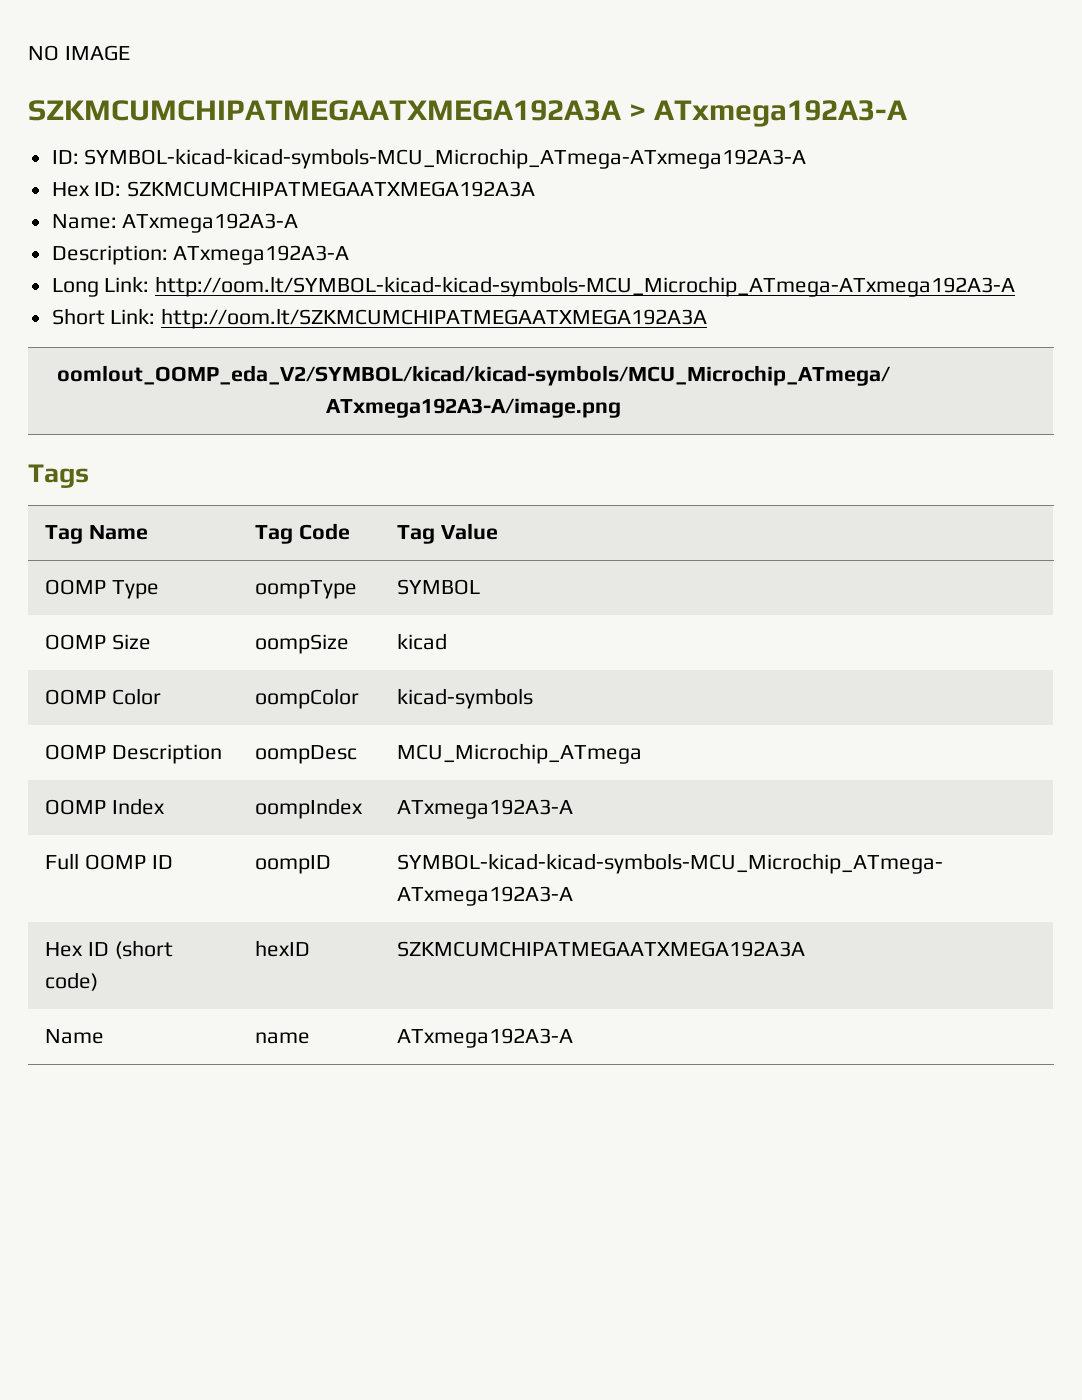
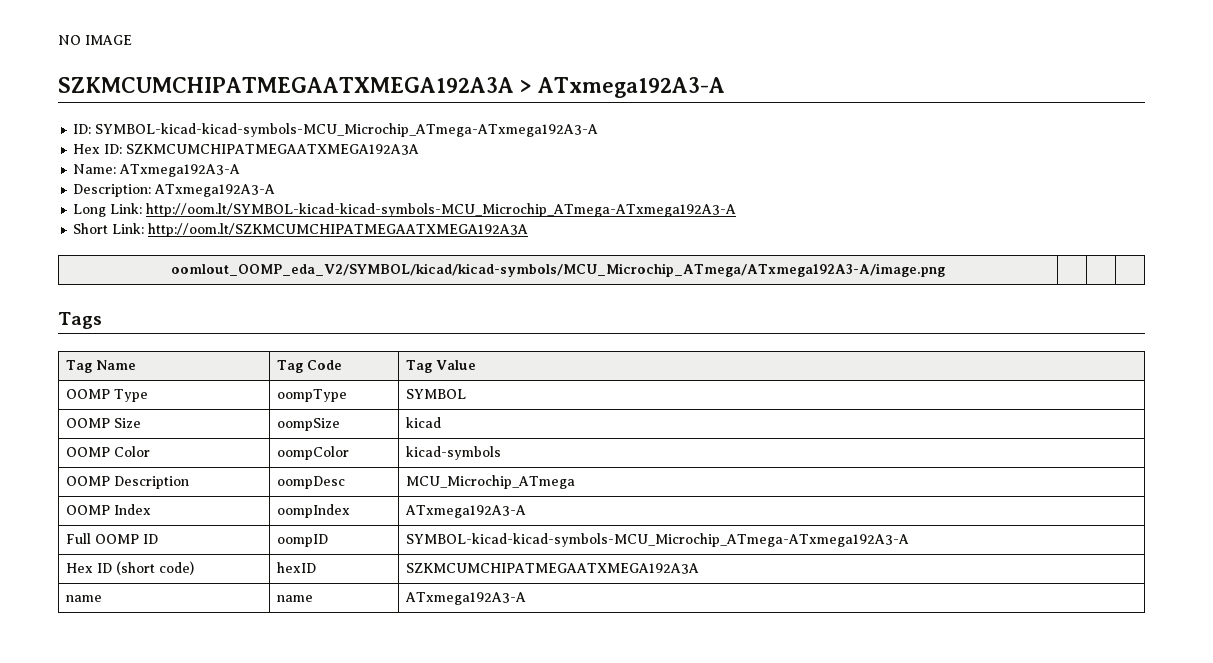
[45,1029,105,1044] Name -> [65,595,102,602] name

